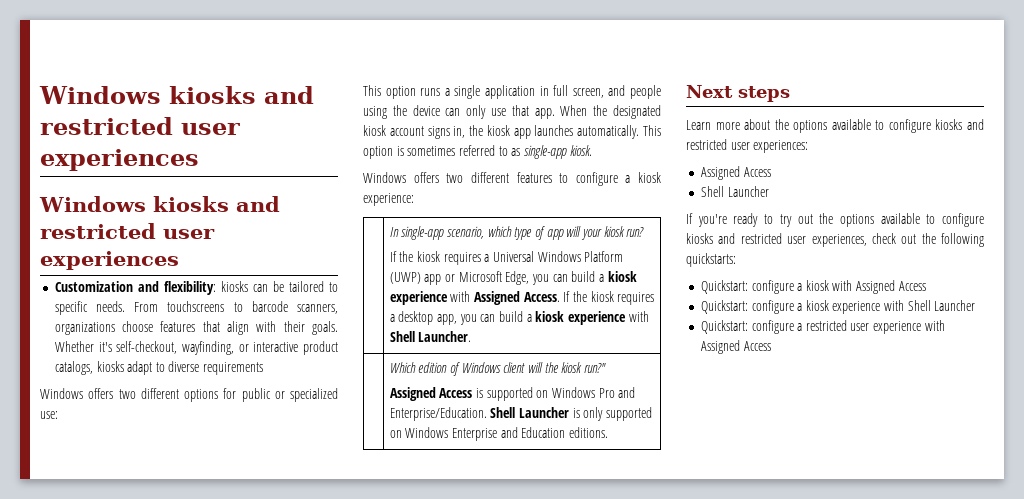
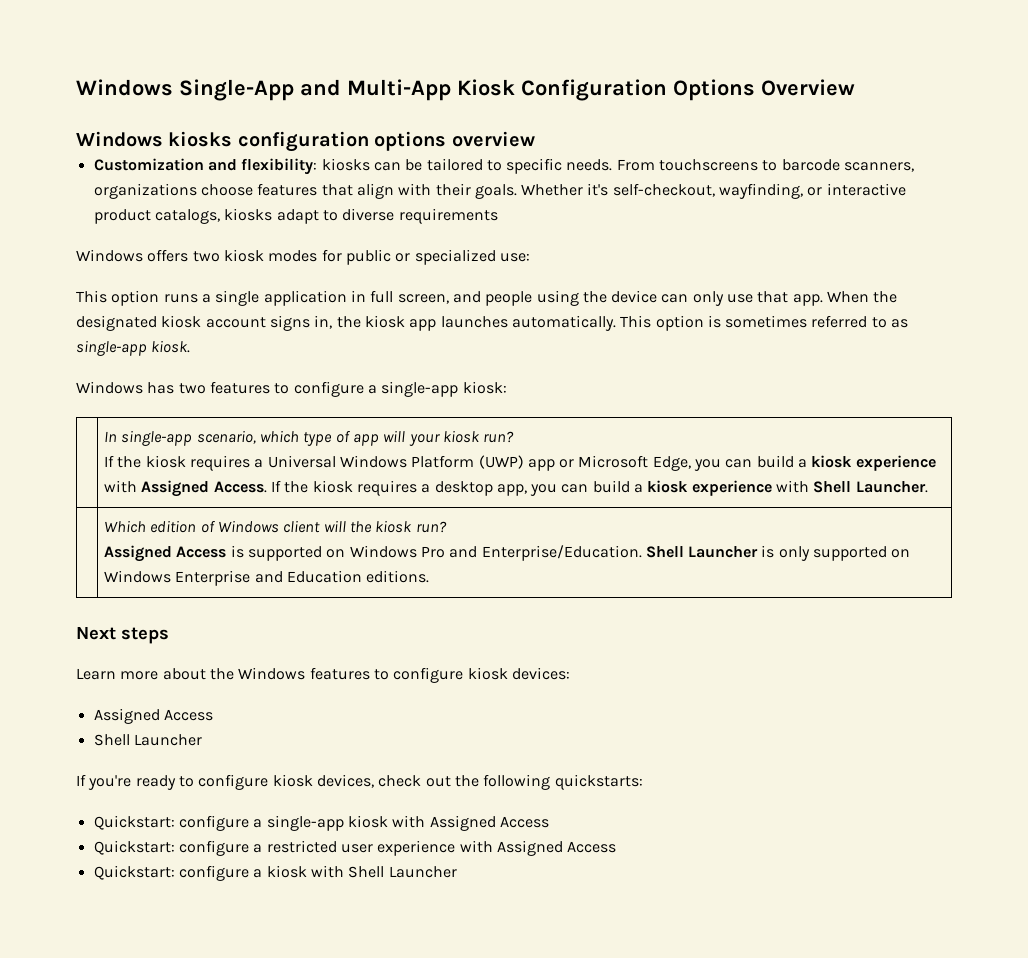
[39,86,314,104] [40,117,240,135] [40,149,199,171] [39,196,280,212] [40,223,215,239] [40,251,179,270] Windows kiosks and restricted user experiences // Windows kiosks and restricted user experiences -> [76,79,855,101] [76,131,535,152] Windows Single-App and Multi-App Kiosk Configuration Options Overview // Windows kiosks configuration options overview
[140,388,218,402] different options -> [223,249,318,262] kiosk modes
[413,172,509,183] offers two different -> [147,382,206,394] has two
[638,172,661,183] [363,193,414,206] kiosk experience: -> [381,381,507,397] single-app kiosk:
[583,363,606,373] run?" -> [415,521,447,533] run?
[793,119,984,133] [686,139,809,153] options available to configure kiosks and restricted user experiences: -> [238,667,570,683] Windows features to configure kiosk devices:
[779,213,984,227] [686,233,867,247] try out the options available to configure kiosks and restricted user experiences, -> [198,774,374,790] configure kiosk devices,
(803, 287) none -> [266,815,344,831] single-app
[700,300,976,314] // Quickstart: configure a kiosk experience with Shell Launcher -> (549, 822) none
(771, 346) none -> [93,865,457,881] // Quickstart: configure a kiosk with Shell Launcher

